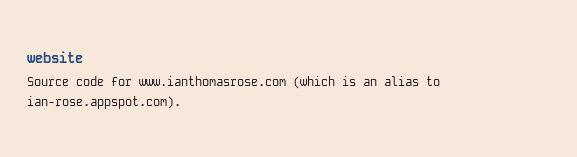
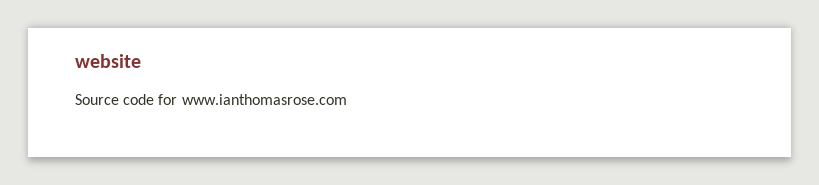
[293,76,440,89] [27,96,181,109] (which is an alias to ian-rose.appspot.com). -> (347, 99) none

